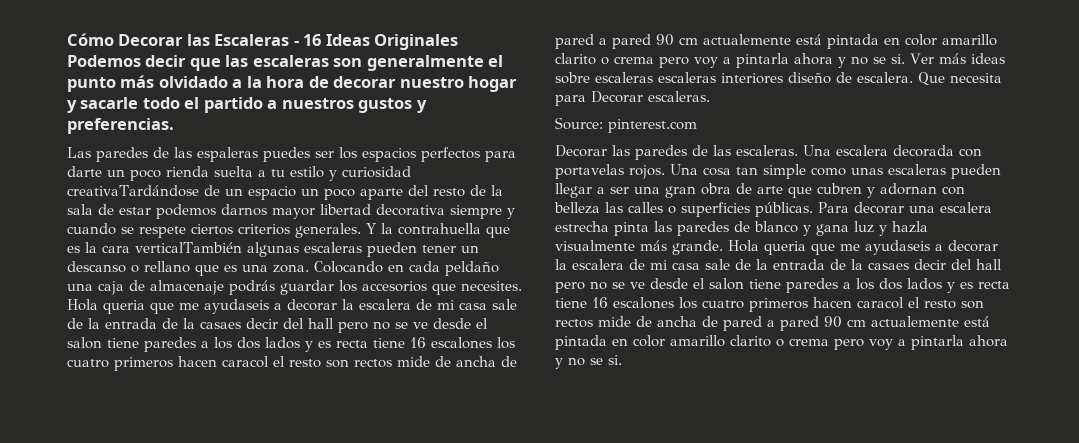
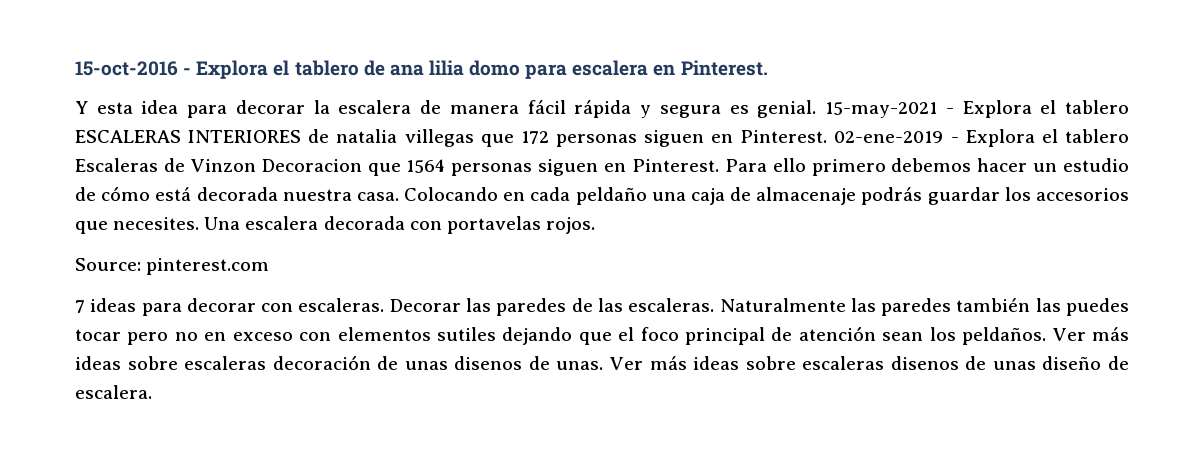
[67,33,459,50] [67,55,504,71] [67,75,518,92] [67,97,427,113] [67,118,174,134] [67,147,516,162] [67,166,411,181] [67,185,503,200] [67,204,515,219] [67,223,510,238] [67,242,479,257] [67,261,309,276] Cómo Decorar las Escaleras - 16 Ideas Originales Podemos decir que las escaleras son generalmente el punto más olvidado a la hora de decorar nuestro hogar y sacarle todo el partido a nuestros gustos y preferencias. // Las paredes de las espaleras puedes ser los espacios perfectos para darte un poco rienda suelta a tu estilo y curiosidad creativaTardándose de un espacio un poco aparte del resto de la sala de estar podemos darnos mayor libertad decorativa siempre y cuando se respete ciertos criterios generales. Y la contrahuella que es la cara verticalTambién algunas escaleras pueden tener un descanso o rellano que es una zona. -> [75,60,768,79] [75,100,1129,118] [75,129,1129,147] [75,158,1129,176] [75,186,399,201] 15-oct-2016 - Explora el tablero de ana lilia domo para escalera en Pinterest. // Y esta idea para decorar la escalera de manera fácil rápida y segura es genial. 15-may-2021 - Explora el tablero ESCALERAS INTERIORES de natalia villegas que 172 personas siguen en Pinterest. 02-ene-2019 - Explora el tablero Escaleras de Vinzon Decoracion que 1564 personas siguen en Pinterest. Para ello primero debemos hacer un estudio de cómo está decorada nuestra casa.
[67,299,517,314] [67,318,488,333] [67,337,515,352] [67,356,517,371] [555,34,997,49] [555,53,1005,68] [555,72,1002,86] [555,91,710,106] [555,117,697,133] Hola queria que me ayudaseis a decorar la escalera de mi casa sale de la entrada de la casaes decir del hall pero no se ve desde el salon tiene paredes a los dos lados y es recta tiene 16 escalones los cuatro primeros hacen caracol el resto son rectos mide de ancha de pared a pared 90 cm actualemente está pintada en color amarillo clarito o crema pero voy a pintarla ahora y no se si. Ver más ideas sobre escaleras escaleras interiores diseño de escalera. Que necesita para Decorar escaleras. // Source: pinterest.com // -> [204,216,595,234] [75,258,270,275] [75,298,385,316] Una escalera decorada con portavelas rojos. // Source: pinterest.com // 7 ideas para decorar con escaleras.
[803,145,982,157] [555,164,1001,179] [555,183,965,198] [554,202,992,217] [555,221,928,236] [555,240,998,255] [555,259,1002,270] [555,278,1010,293] [555,297,984,312] [555,316,990,331] [555,335,1008,350] [555,355,622,369] Una escalera decorada con portavelas rojos. Una cosa tan simple como unas escaleras pueden llegar a ser una gran obra de arte que cubren y adornan con belleza las calles o superficies públicas. Para decorar una escalera estrecha pinta las paredes de blanco y gana luz y hazla visualmente más grande. Hola queria que me ayudaseis a decorar la escalera de mi casa sale de la entrada de la casaes decir del hall pero no se ve desde el salon tiene paredes a los dos lados y es recta tiene 16 escalones los cuatro primeros hacen caracol el resto son rectos mide de ancha de pared a pared 90 cm actualemente está pintada en color amarillo clarito o crema pero voy a pintarla ahora y no se si. -> [719,298,1129,316] [75,326,1129,345] [75,355,1129,370] [75,385,152,399] Naturalmente las paredes también las puedes tocar pero no en exceso con elementos sutiles dejando que el foco principal de atención sean los peldaños. Ver más ideas sobre escaleras decoración de unas disenos de unas. Ver más ideas sobre escaleras disenos de unas diseño de escalera.

